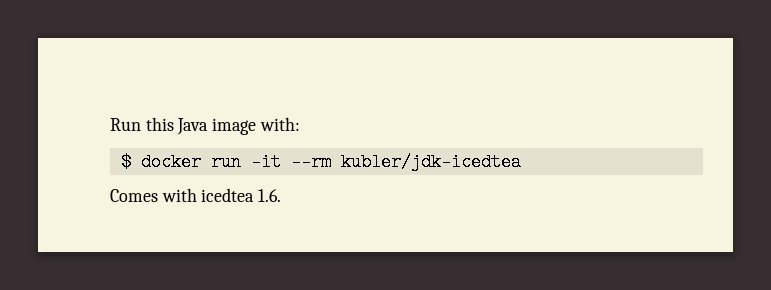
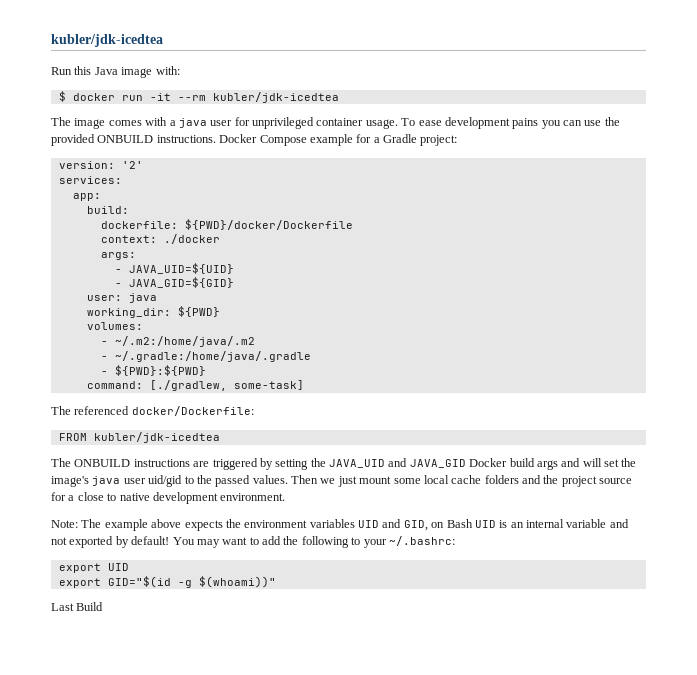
(110, 124) none -> [51,34,163,47] kubler/jdk-icedtea //
[110,188,282,202] Comes with icedtea 1.6. -> [51,117,620,129] [51,134,458,146] [58,161,143,169] [58,176,122,184] [72,193,101,201] [86,206,129,214] [100,219,353,230] [100,234,220,244] [100,252,136,260] [114,263,234,274] [114,277,234,288] [86,293,157,303] [86,306,220,318] [86,322,143,330] [100,336,255,347] [100,351,311,362] [100,365,206,376] [86,380,304,391] [51,406,254,416] [58,432,220,443] [51,458,637,470] [51,475,633,487] [51,492,286,504] [51,519,629,531] [51,536,455,548] [58,563,129,573] [58,576,276,588] [51,602,104,611] The image comes with a java user for unprivileged container usage. To ease development pains you can use the provided ONBUILD instructions. Docker Compose example for a Gradle project: // version: '2' // services: // app: // build: // dockerfile: ${PWD}/docker/Dockerfile // context: ./docker // args: // - JAVA_UID=${UID} // - JAVA_GID=${GID} // user: java // working_dir: ${PWD} // volumes: // - ~/.m2:/home/java/.m2 // - ~/.gradle:/home/java/.gradle // - ${PWD}:${PWD} // command: [./gradlew, some-task] // The referenced docker/Dockerfile: // FROM kubler/jdk-icedtea // The ONBUILD instructions are triggered by setting the JAVA_UID and JAVA_GID Docker build args and will set the image's java user uid/gid to the passed values. Then we just mount some local cache folders and the project source for a close to native development environment. // Note: The example above expects the environment variables UID and GID, on Bash UID is an internal variable and not exported by default! You may want to add the following to your ~/.bashrc: // export UID // export GID="$(id -g $(whoami))" // Last Build

